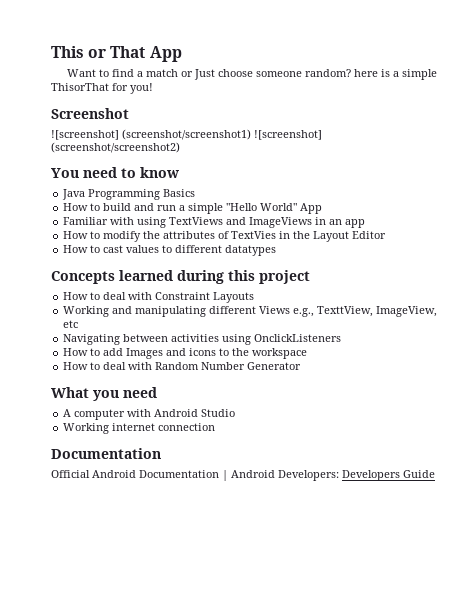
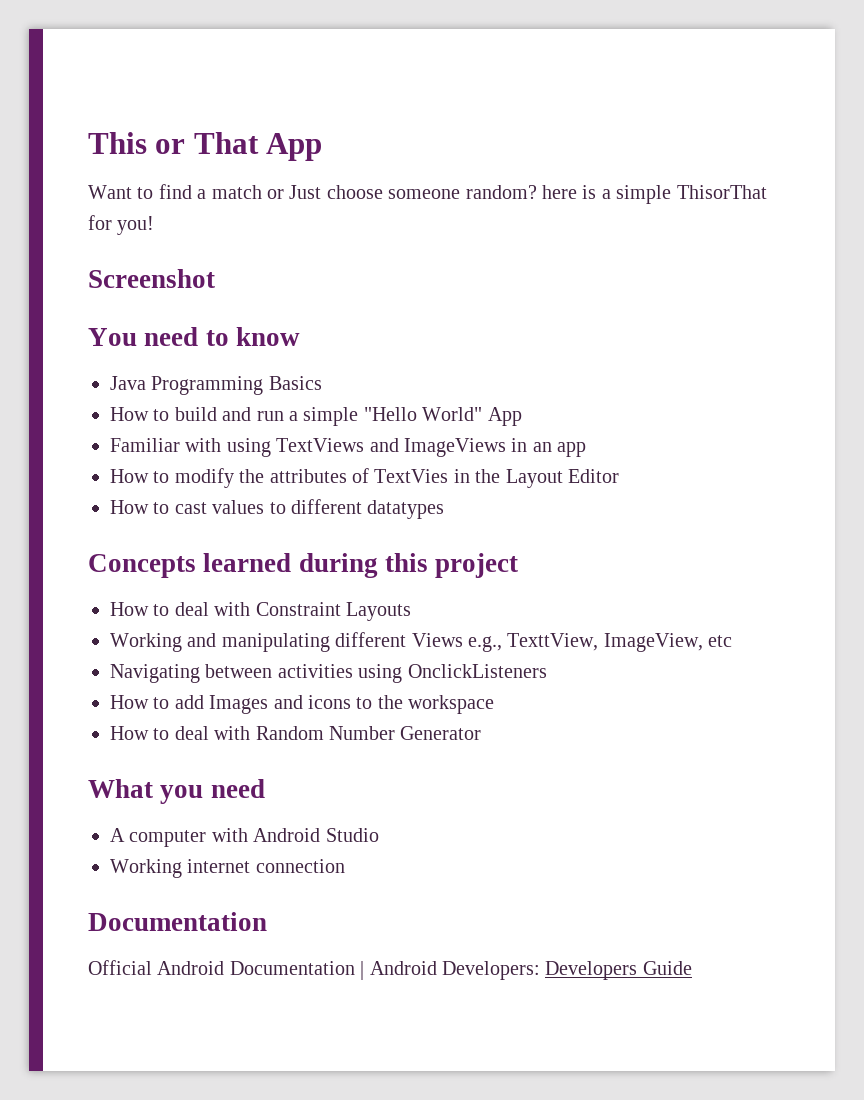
[51,129,322,140] [51,142,180,153] // ![screenshot] (screenshot/screenshot1) ![screenshot] (screenshot/screenshot2) -> (215, 278) none

